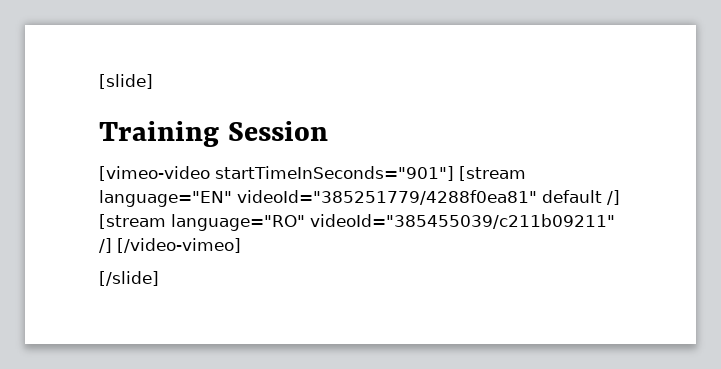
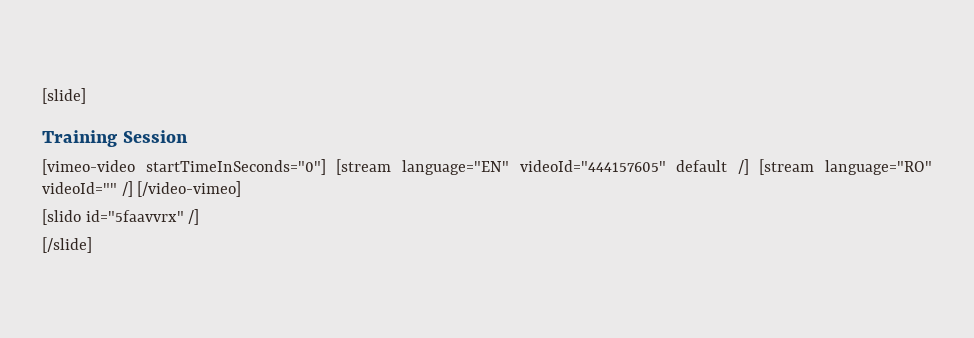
[215,166,454,181] startTimeInSeconds="901"] -> [145,159,326,175] startTimeInSeconds="0"]
[237,190,537,205] videoId="385251779/4288f0ea81" -> [519,160,666,172] videoId="444157605"
[310,214,615,229] videoId="385455039/c211b09211" -> [42,182,117,194] videoId=""
(241, 245) none -> [42,209,200,225] // [slido id="5faavvrx" /]

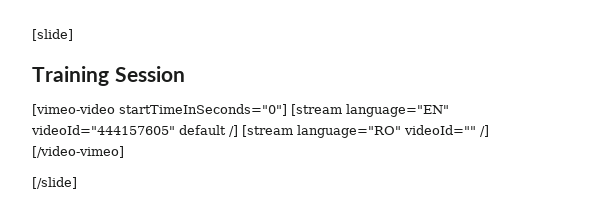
[42,209,200,225] // [slido id="5faavvrx" /] -> (124, 152) none

